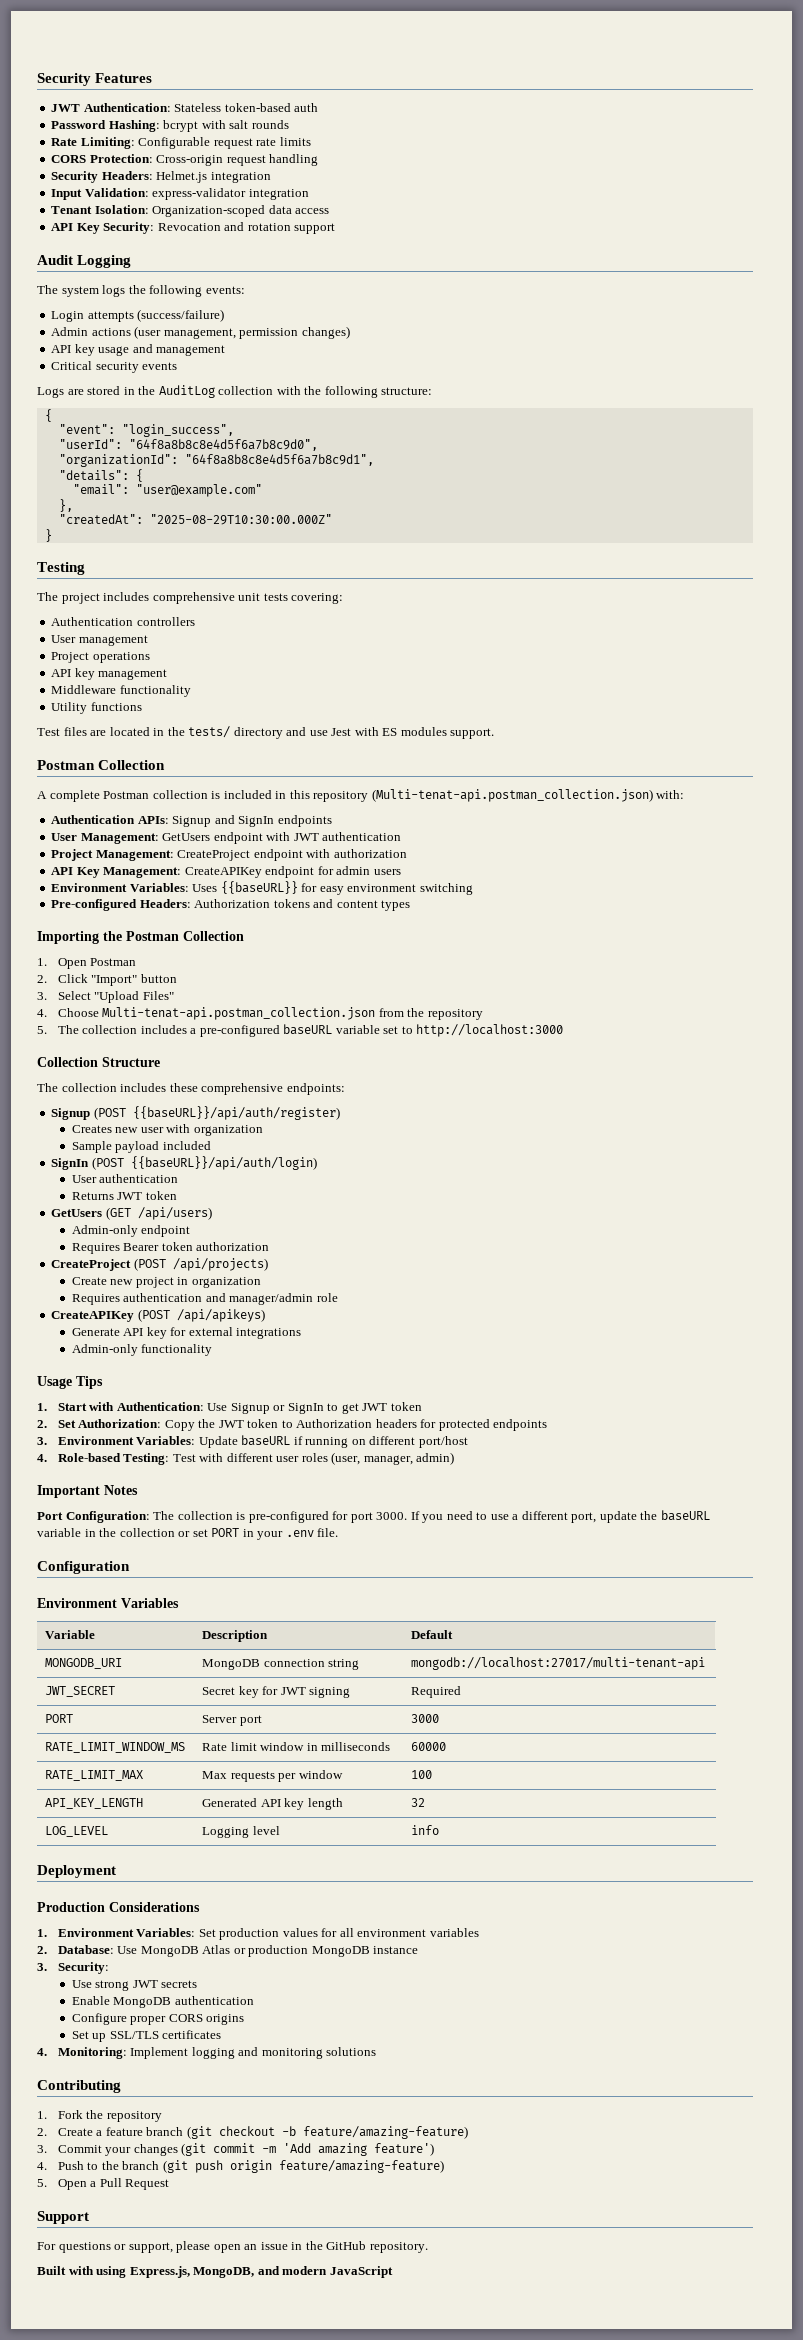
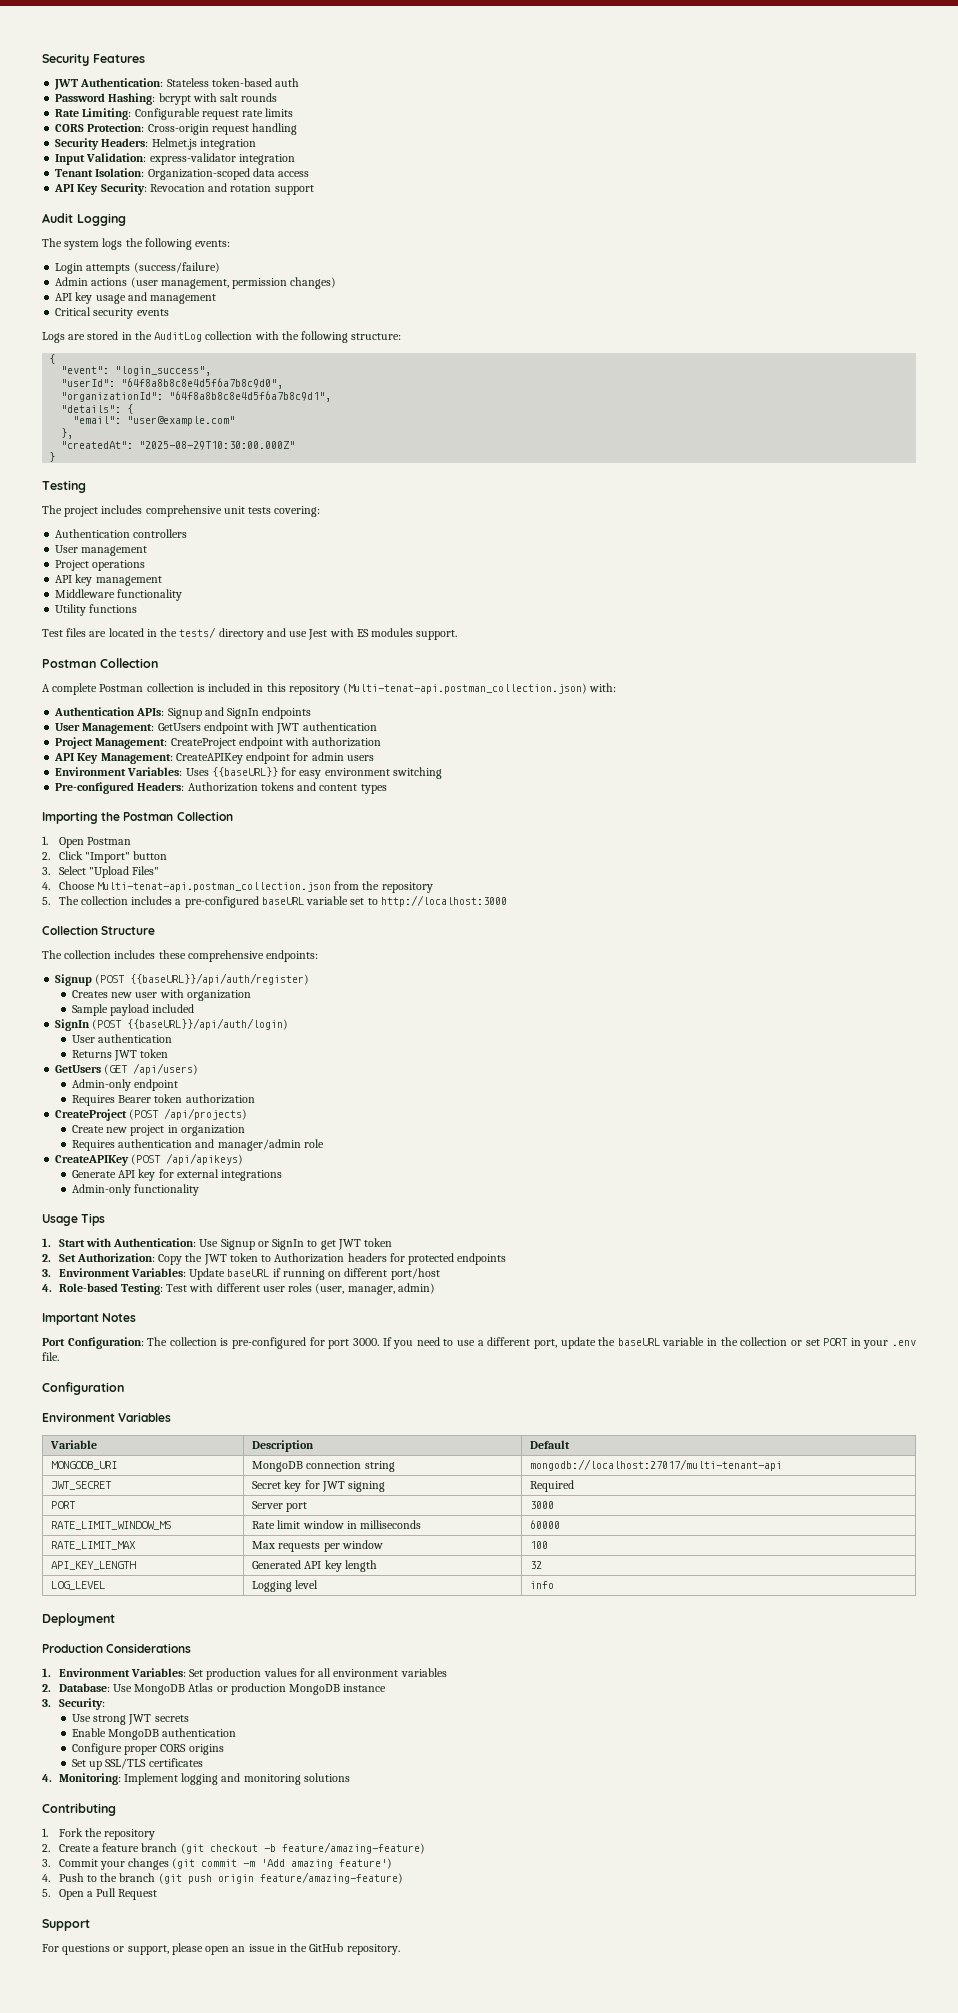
[37,2266,393,2278] // Built with using Express.js, MongoDB, and modern JavaScript -> (400, 1949) none

